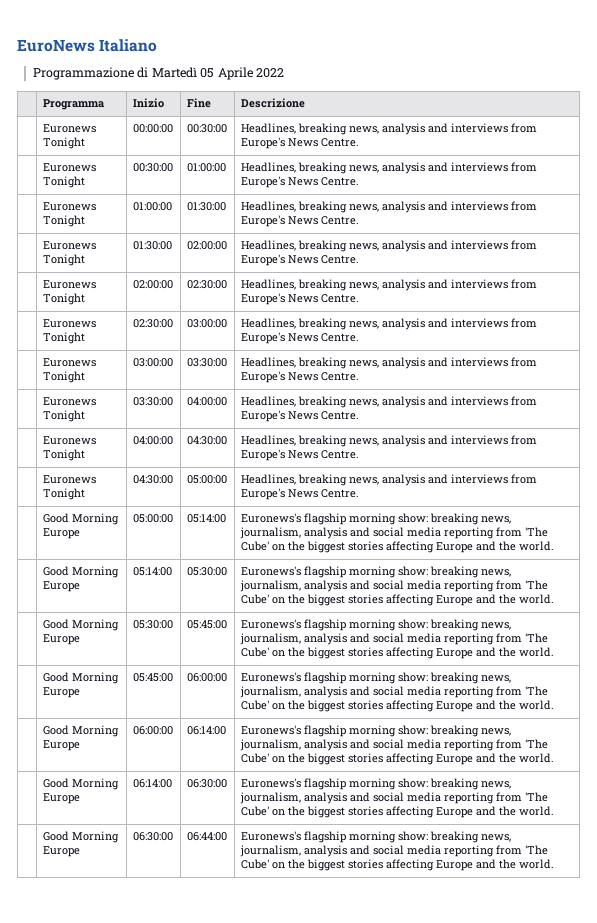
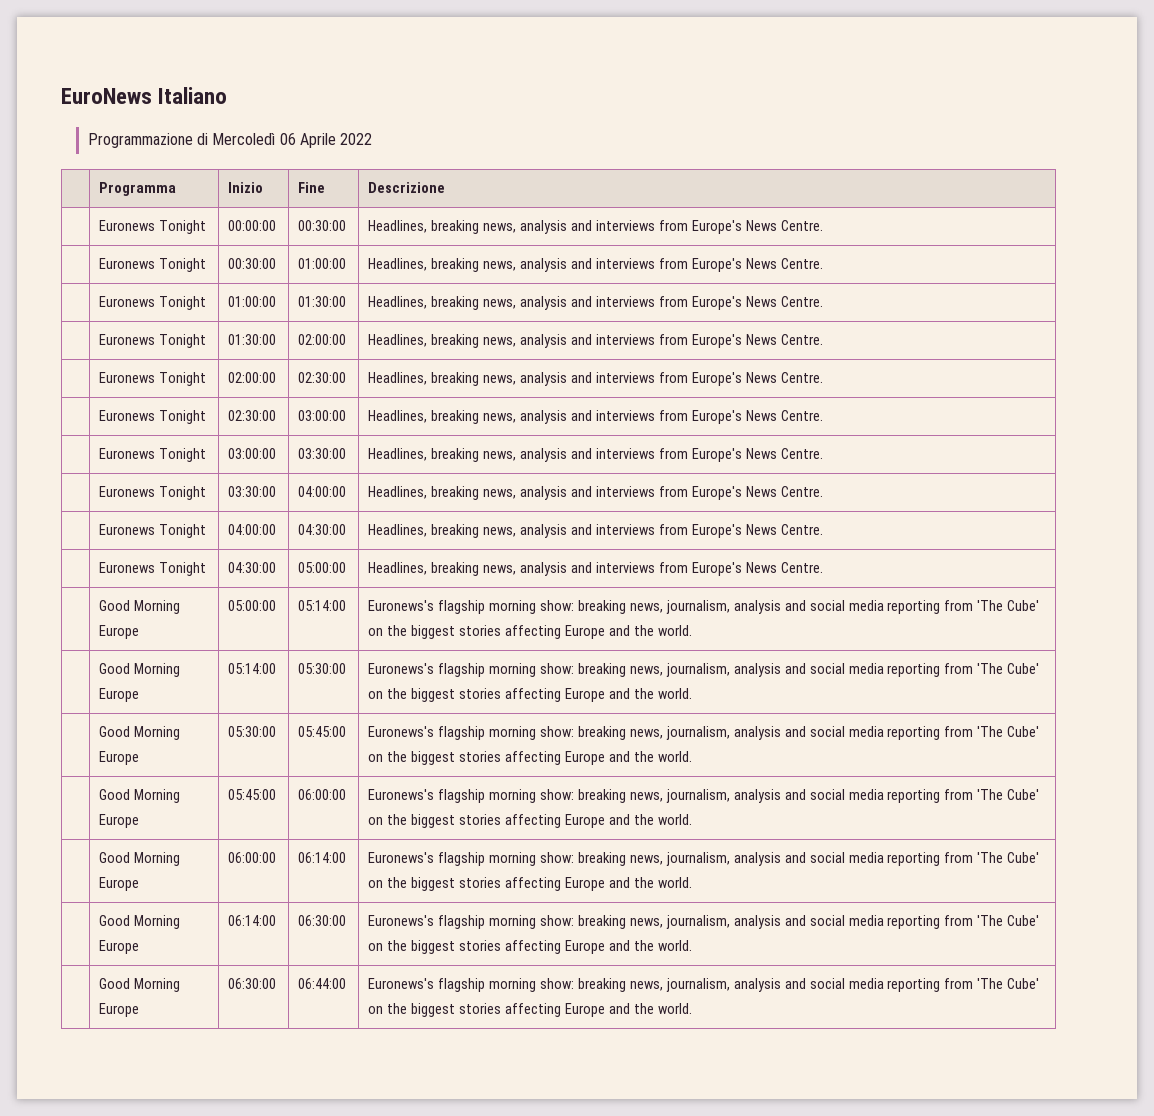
[151,67,215,78] Martedì 05 -> [212,133,296,145] Mercoledì 06

